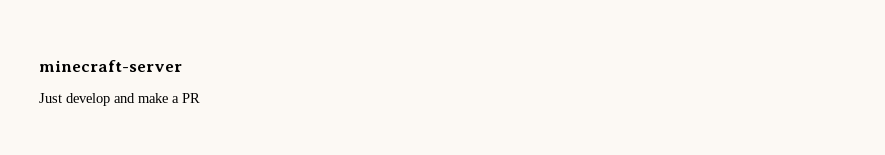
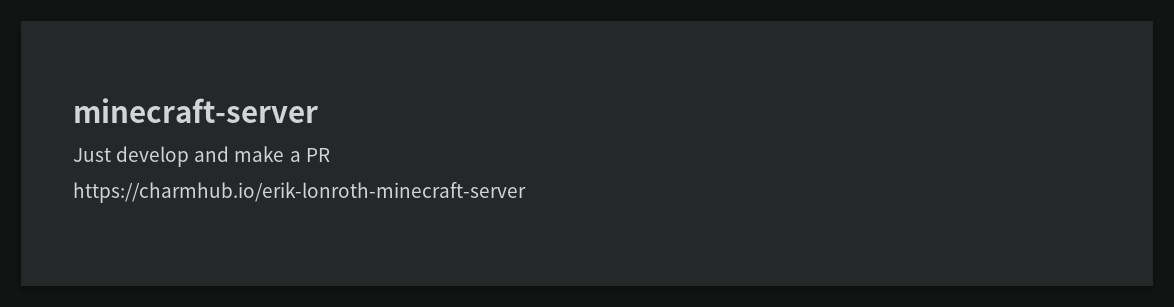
(200, 98) none -> [73,182,526,203] // https://charmhub.io/erik-lonroth-minecraft-server

